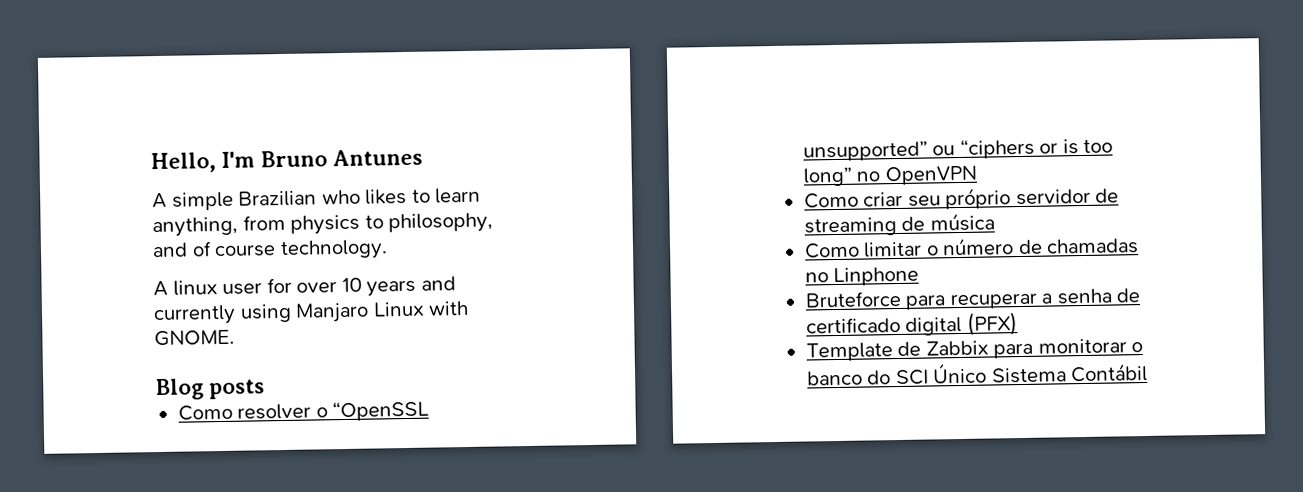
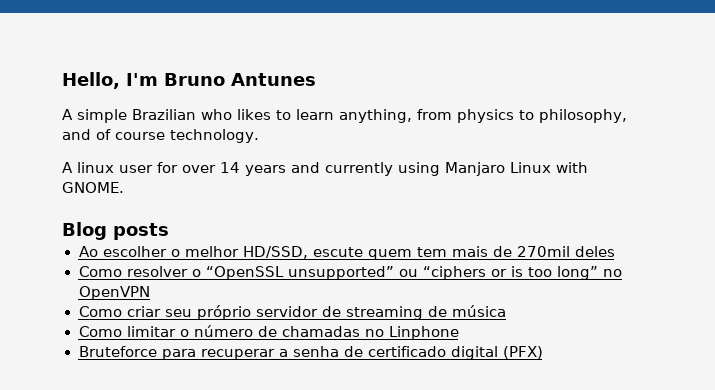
[341,277,362,293] 10 -> [220,162,240,173] 14
(265, 389) none -> [78,246,615,260] // Ao escolher o melhor HD/SSD, escute quem tem mais de 270mil deles
[805,338,1144,362] [806,362,1149,386] // Template de Zabbix para monitorar o banco do SCI Único Sistema Contábil -> (543, 352) none

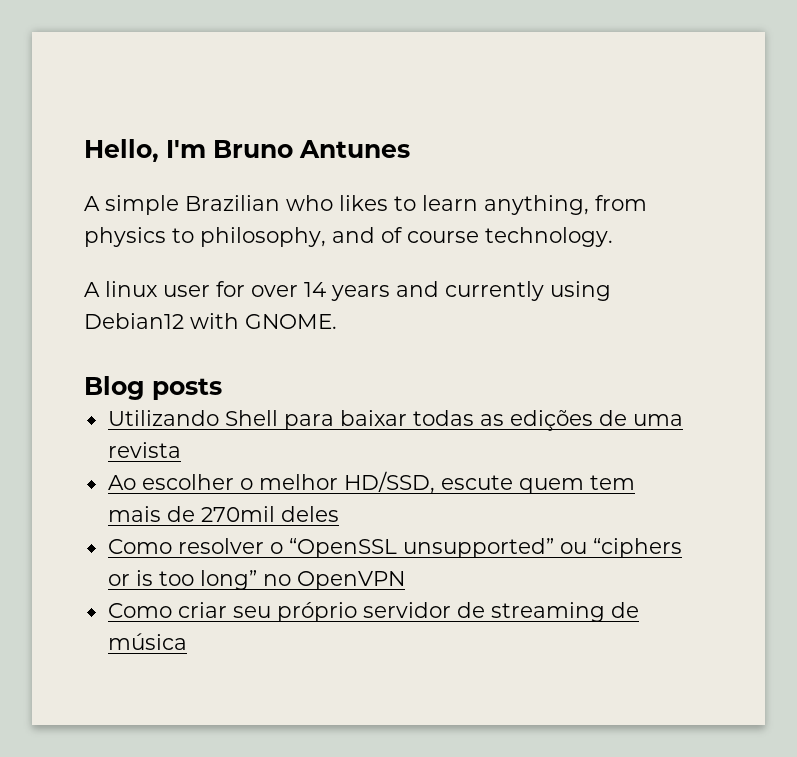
[445,162,551,176] Manjaro Linux -> [84,313,184,329] Debian12
(169, 231) none -> [107,410,683,431] [107,442,181,458] // Utilizando Shell para baixar todas as edições de uma revista
[78,325,459,340] [78,346,543,360] // Como limitar o número de chamadas no Linphone // Bruteforce para recuperar a senha de certificado digital (PFX) -> (187, 641) none

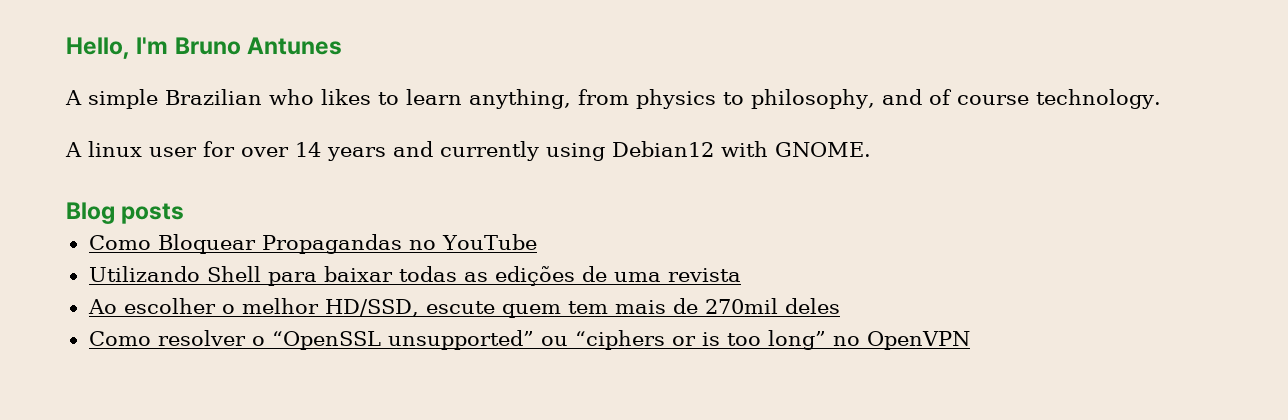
(222, 389) none -> [88,234,537,254] // Como Bloquear Propagandas no YouTube
[107,602,639,622] [107,633,187,650] // Como criar seu próprio servidor de streaming de música -> (970, 340) none

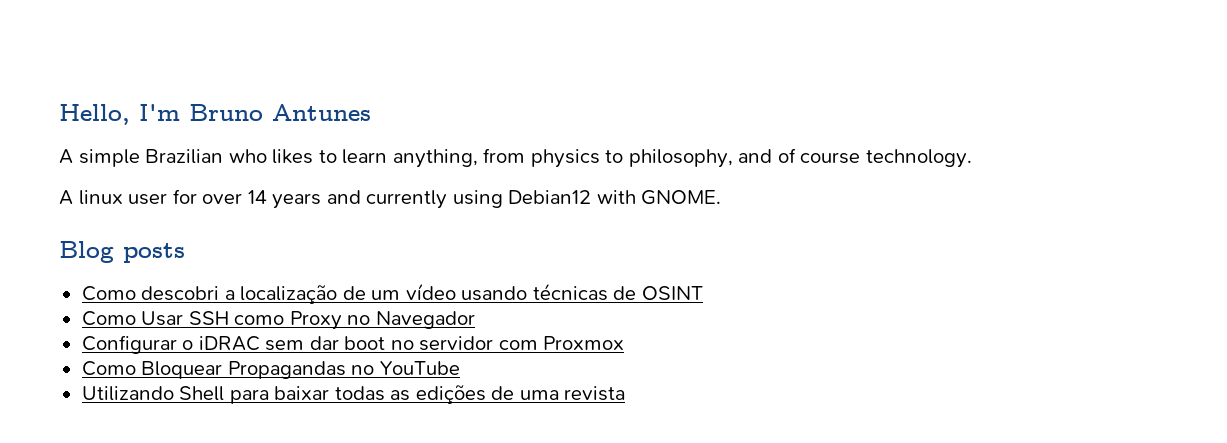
(185, 213) none -> [81,283,703,304] [81,311,475,330] [81,335,625,354] // Como descobri a localização de um vídeo usando técnicas de OSINT // Como Usar SSH como Proxy no Navegador // Configurar o iDRAC sem dar boot no servidor com Proxmox
[87,298,840,318] [88,330,970,350] // Ao escolher o melhor HD/SSD, escute quem tem mais de 270mil deles // Como resolver o “OpenSSL unsupported” ou “ciphers or is too long” no OpenVPN -> (626, 393) none

